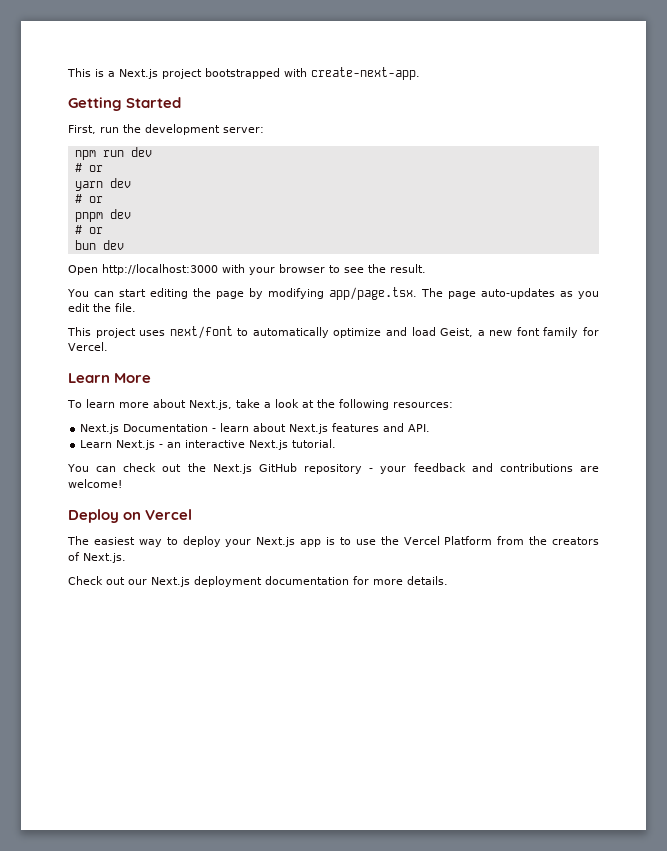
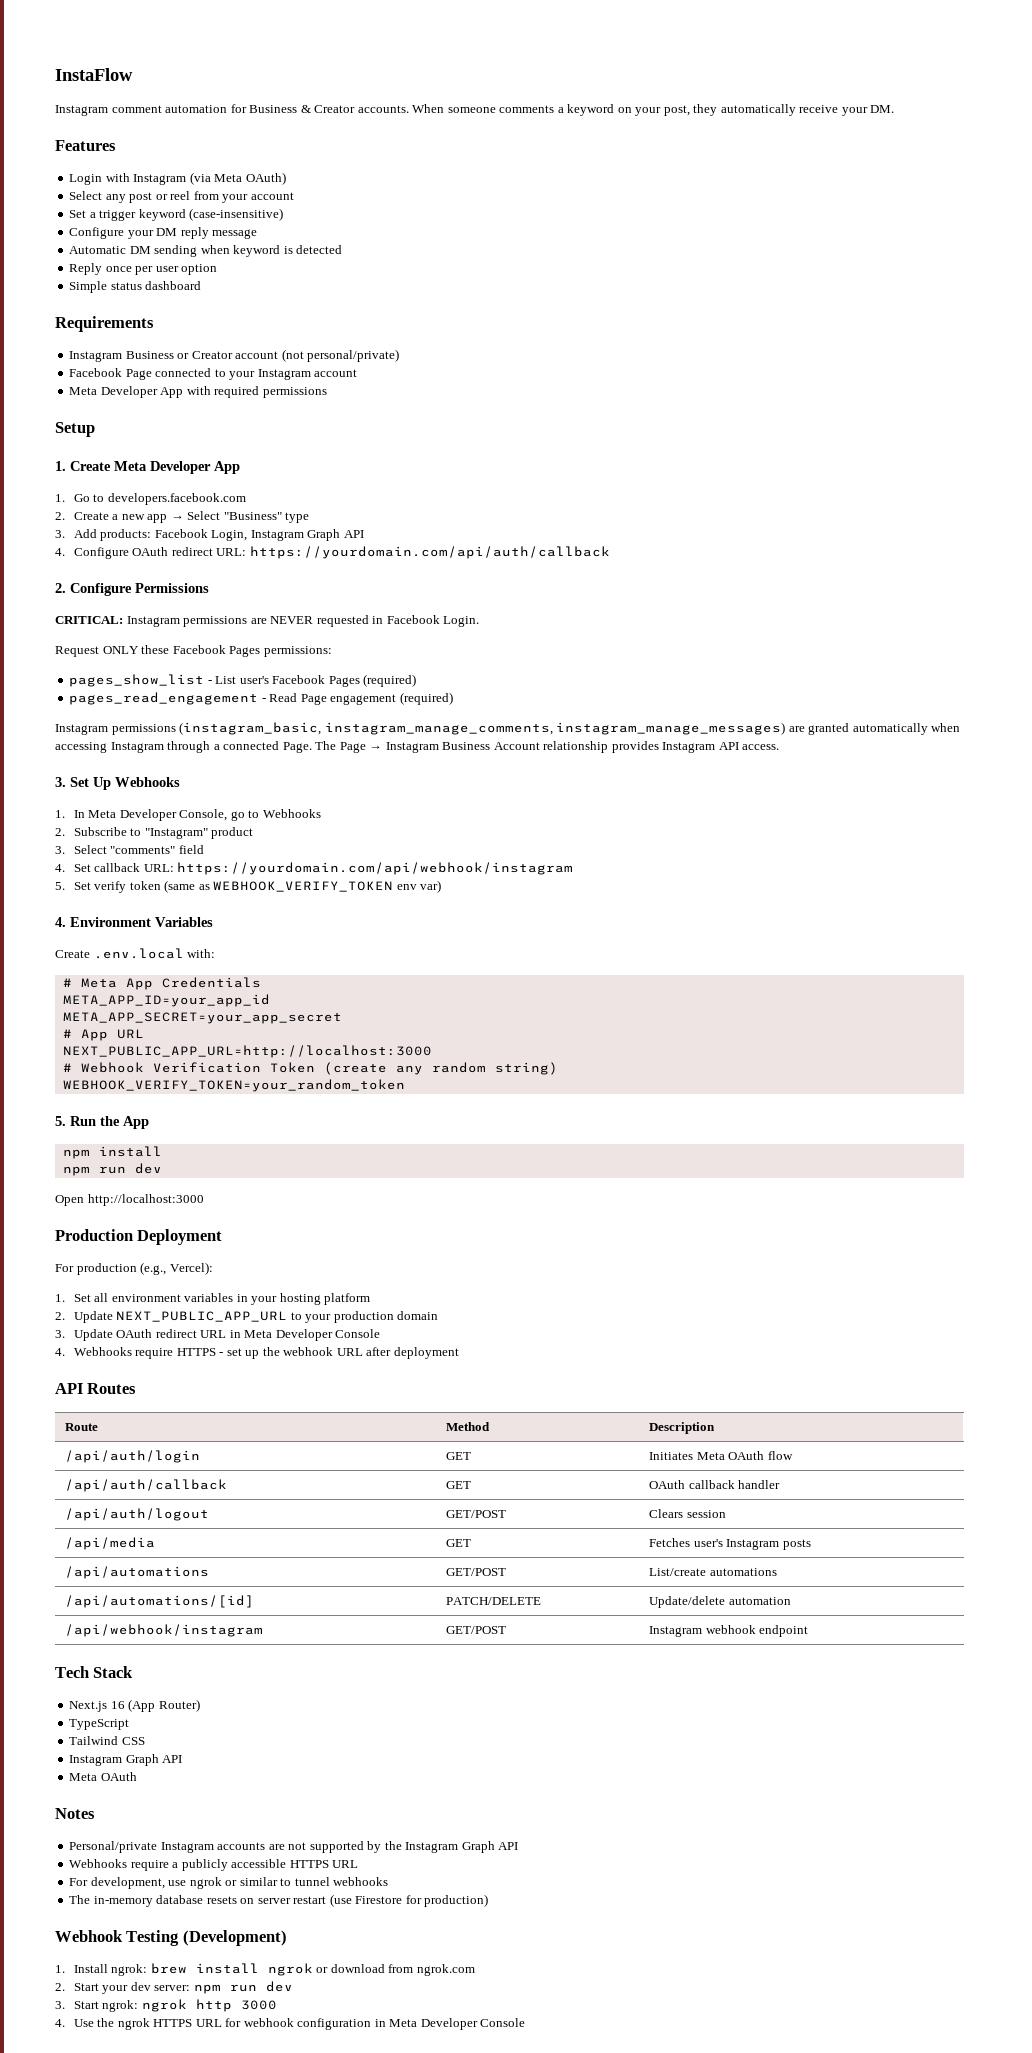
[67,67,420,80] [68,97,182,111] [68,124,264,135] [74,147,152,160] [74,163,103,172] [74,178,131,191] [74,194,103,203] [74,209,131,222] [74,225,103,234] [74,240,124,250] [68,264,426,275] [67,287,599,300] [68,303,136,312] [67,326,599,339] [68,342,108,351] [68,373,152,383] [67,399,453,410] [80,423,431,434] [80,439,337,450] [67,463,600,474] [68,479,122,488] [68,509,193,523] [67,536,599,547] [68,552,126,563] [68,576,448,587] This is a Next.js project bootstrapped with create-next-app. // Getting Started // First, run the development server: // npm run dev // # or // yarn dev // # or // pnpm dev // # or // bun dev // Open http://localhost:3000 with your browser to see the result. // You can start editing the page by modifying app/page.tsx. The page auto-updates as you edit the file. // This project uses next/font to automatically optimize and load Geist, a new font family for Vercel. // Learn More // To learn more about Next.js, take a look at the following resources: // Next.js Documentation - learn about Next.js features and API. // Learn Next.js - an interactive Next.js tutorial. // You can check out the Next.js GitHub repository - your feedback and contributions are welcome! // Deploy on Vercel // The easiest way to deploy your Next.js app is to use the Vercel Platform from the creators of Next.js. // Check out our Next.js deployment documentation for more details. -> [55,68,133,81] [55,104,895,116] [55,140,116,151] [69,172,286,185] [69,191,294,203] [69,208,284,221] [69,227,258,239] [69,245,343,257] [69,263,218,275] [69,281,202,293] [55,316,154,332] [69,349,400,362] [69,368,358,380] [69,386,327,398] [55,422,95,437] [55,461,240,474] [55,493,246,505] [55,511,310,523] [55,529,364,541] [55,546,610,559] [55,583,209,596] [55,615,480,627] [55,645,332,657] [69,674,417,687] [69,692,453,705] [55,722,961,735] [55,741,780,753] [55,777,180,790] [55,809,321,821] [55,827,254,839] [55,845,204,854] [55,862,574,875] [55,880,442,893] [55,917,213,927] [55,948,216,959] [62,977,261,990] [62,994,270,1007] [62,1012,342,1024] [62,1029,144,1041] [62,1045,432,1058] [62,1062,558,1075] [62,1079,405,1092] [55,1116,149,1129] [62,1146,162,1159] [62,1163,162,1176] [55,1194,204,1206] [55,1229,223,1245] [55,1262,213,1275] [55,1293,371,1305] [55,1311,439,1323] [55,1329,381,1341] [55,1347,459,1359] [55,1383,137,1394] [65,1423,99,1431] [446,1422,491,1431] [649,1422,716,1434] [65,1450,201,1463] [446,1452,472,1460] [649,1451,793,1460] [65,1479,228,1492] [446,1481,472,1489] [649,1480,781,1489] [65,1508,210,1521] [446,1510,507,1518] [649,1509,726,1518] [65,1537,156,1550] [446,1539,472,1547] [649,1538,811,1550] [65,1566,210,1579] [446,1568,507,1576] [649,1568,777,1576] [65,1595,255,1608] [446,1597,542,1605] [649,1596,791,1608] [65,1624,264,1637] [446,1626,507,1634] [649,1625,809,1637] [55,1666,134,1678] [69,1699,200,1712] [69,1719,130,1730] [69,1736,145,1745] [69,1754,183,1766] [69,1772,137,1781] [55,1808,95,1819] [69,1841,519,1853] [69,1859,359,1871] [69,1877,389,1889] [69,1894,489,1907] [55,1930,287,1946] [55,1963,475,1976] [55,1981,293,1994] [55,1999,277,2012] [55,2018,526,2030] InstaFlow // Instagram comment automation for Business & Creator accounts. When someone comments a keyword on your post, they automatically receive your DM. // Features // Login with Instagram (via Meta OAuth) // Select any post or reel from your account // Set a trigger keyword (case-insensitive) // Configure your DM reply message // Automatic DM sending when keyword is detected // Reply once per user option // Simple status dashboard // Requirements // Instagram Business or Creator account (not personal/private) // Facebook Page connected to your Instagram account // Meta Developer App with required permissions // Setup // 1. Create Meta Developer App // 1. Go to developers.facebook.com // 2. Create a new app → Select "Business" type // 3. Add products: Facebook Login, Instagram Graph API // 4. Configure OAuth redirect URL: https://yourdomain.com/api/auth/callback // 2. Configure Permissions // CRITICAL: Instagram permissions are NEVER requested in Facebook Login. // Request ONLY these Facebook Pages permissions: // pages_show_list - List user's Facebook Pages (required) // pages_read_engagement - Read Page engagement (required) // Instagram permissions (instagram_basic, instagram_manage_comments, instagram_manage_messages) are granted automatically when accessing Instagram through a connected Page. The Page → Instagram Business Account relationship provides Instagram API access. // 3. Set Up Webhooks // 1. In Meta Developer Console, go to Webhooks // 2. Subscribe to "Instagram" product // 3. Select "comments" field // 4. Set callback URL: https://yourdomain.com/api/webhook/instagram // 5. Set verify token (same as WEBHOOK_VERIFY_TOKEN env var) // 4. Environment Variables // Create .env.local with: // # Meta App Credentials // META_APP_ID=your_app_id // META_APP_SECRET=your_app_secret // # App URL // NEXT_PUBLIC_APP_URL=http://localhost:3000 // # Webhook Verification Token (create any random string) // WEBHOOK_VERIFY_TOKEN=your_random_token // 5. Run the App // npm install // npm run dev // Open http://localhost:3000 // Production Deployment // For production (e.g., Vercel): // 1. Set all environment variables in your hosting platform // 2. Update NEXT_PUBLIC_APP_URL to your production domain // 3. Update OAuth redirect URL in Meta Developer Console // 4. Webhooks require HTTPS - set up the webhook URL after deployment // API Routes // Route | Method | Description // /api/auth/login | GET | Initiates Meta OAuth flow // /api/auth/callback | GET | OAuth callback handler // /api/auth/logout | GET/POST | Clears session // /api/media | GET | Fetches user's Instagram posts // /api/automations | GET/POST | List/create automations // /api/automations/[id] | PATCH/DELETE | Update/delete automation // /api/webhook/instagram | GET/POST | Instagram webhook endpoint // Tech Stack // Next.js 16 (App Router) // TypeScript // Tailwind CSS // Instagram Graph API // Meta OAuth // Notes // Personal/private Instagram accounts are not supported by the Instagram Graph API // Webhooks require a publicly accessible HTTPS URL // For development, use ngrok or similar to tunnel webhooks // The in-memory database resets on server restart (use Firestore for production) // Webhook Testing (Development) // 1. Install ngrok: brew install ngrok or download from ngrok.com // 2. Start your dev server: npm run dev // 3. Start ngrok: ngrok http 3000 // 4. Use the ngrok HTTPS URL for webhook configuration in Meta Developer Console

